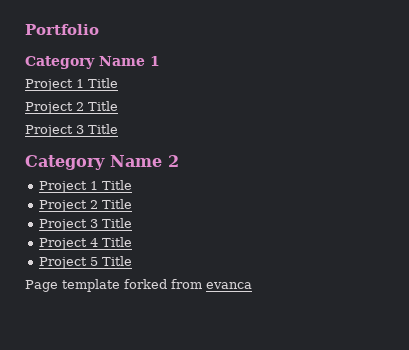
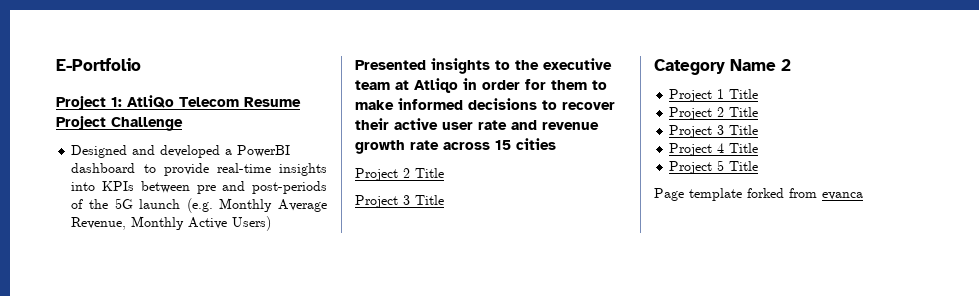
[25,24,99,35] [25,56,160,69] [25,78,118,91] Portfolio // Category Name 1 // Project 1 Title -> [56,58,141,71] [56,95,301,110] [56,116,183,131] [71,145,291,158] [71,163,327,176] [71,181,327,194] [71,198,327,213] [71,216,272,231] [355,58,612,74] [355,78,607,93] [355,98,615,110] [355,118,599,130] [355,138,556,154] E-Portfolio // Project 1: AtliQo Telecom Resume Project Challenge // Designed and developed a PowerBI dashboard to provide real-time insights into KPIs between pre and post-periods of the 5G launch (e.g. Monthly Average Revenue, Monthly Active Users) // Presented insights to the executive team at Atliqo in order for them to make informed decisions to recover their active user rate and revenue growth rate across 15 cities

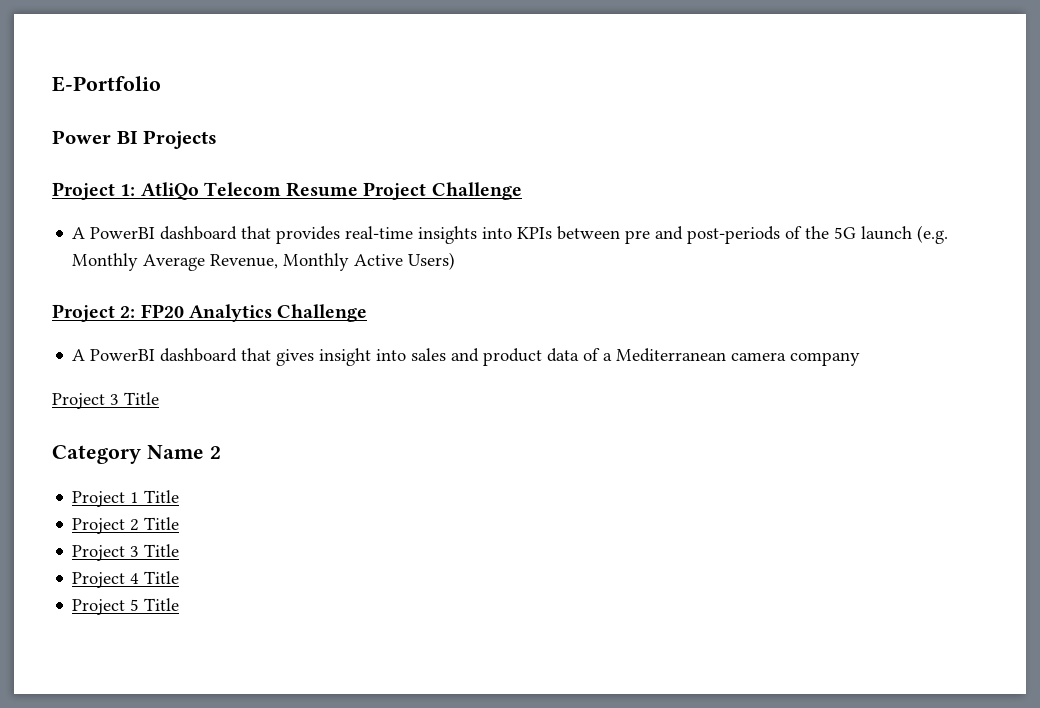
(141, 64) none -> [52,130,218,149] // Power BI Projects
[71,145,291,158] [71,163,209,176] Designed and developed a PowerBI dashboard to provide -> [72,226,341,244] A PowerBI dashboard that provides
[355,58,612,74] [355,78,607,93] [355,98,615,110] [355,118,599,130] [355,138,556,154] [355,168,444,181] Presented insights to the executive team at Atliqo in order for them to make informed decisions to recover their active user rate and revenue growth rate across 15 cities // Project 2 Title -> [52,304,368,322] [72,348,861,366] Project 2: FP20 Analytics Challenge // A PowerBI dashboard that gives insight into sales and product data of a Mediterranean camera company
[654,188,863,201] // Page template forked from evanca -> (180, 604) none

